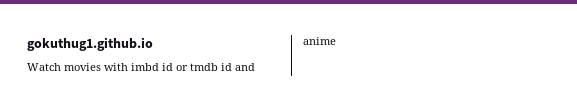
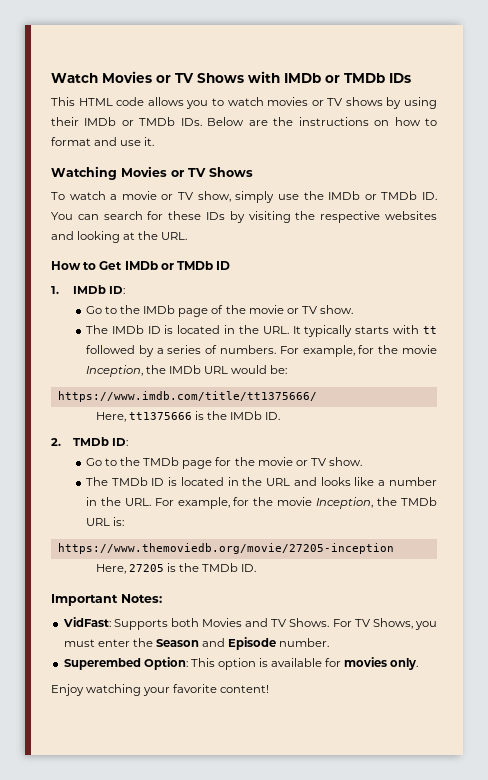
[27,37,153,51] [27,63,255,71] [303,37,336,45] gokuthug1.github.io // Watch movies with imbd id or tmdb id and anime -> [51,71,411,83] [51,97,437,109] [51,117,437,126] [51,137,155,146] [51,166,253,180] [51,191,438,203] [51,211,438,223] [51,231,188,243] [51,261,231,270] [51,285,126,294] [85,305,353,317] [85,325,438,337] [85,345,438,357] [85,365,288,377] [57,391,317,402] [95,411,281,422] [51,437,129,446] [85,457,362,469] [85,477,438,486] [85,497,438,509] [85,517,125,526] [57,543,394,554] [95,563,257,574] [51,594,162,606] [62,617,437,630] [63,637,330,650] [63,657,419,670] [51,684,270,696] Watch Movies or TV Shows with IMDb or TMDb IDs // This HTML code allows you to watch movies or TV shows by using their IMDb or TMDb IDs. Below are the instructions on how to format and use it. // Watching Movies or TV Shows // To watch a movie or TV show, simply use the IMDb or TMDb ID. You can search for these IDs by visiting the respective websites and looking at the URL. // How to Get IMDb or TMDb ID // 1. IMDb ID: // Go to the IMDb page of the movie or TV show. // The IMDb ID is located in the URL. It typically starts with tt followed by a series of numbers. For example, for the movie Inception, the IMDb URL would be: // https://www.imdb.com/title/tt1375666/ // Here, tt1375666 is the IMDb ID. // 2. TMDb ID: // Go to the TMDb page for the movie or TV show. // The TMDb ID is located in the URL and looks like a number in the URL. For example, for the movie Inception, the TMDb URL is: // https://www.themoviedb.org/movie/27205-inception // Here, 27205 is the TMDb ID. // Important Notes: // VidFast: Supports both Movies and TV Shows. For TV Shows, you must enter the Season and Episode number. // Superembed Option: This option is available for movies only. // Enjoy watching your favorite content!

